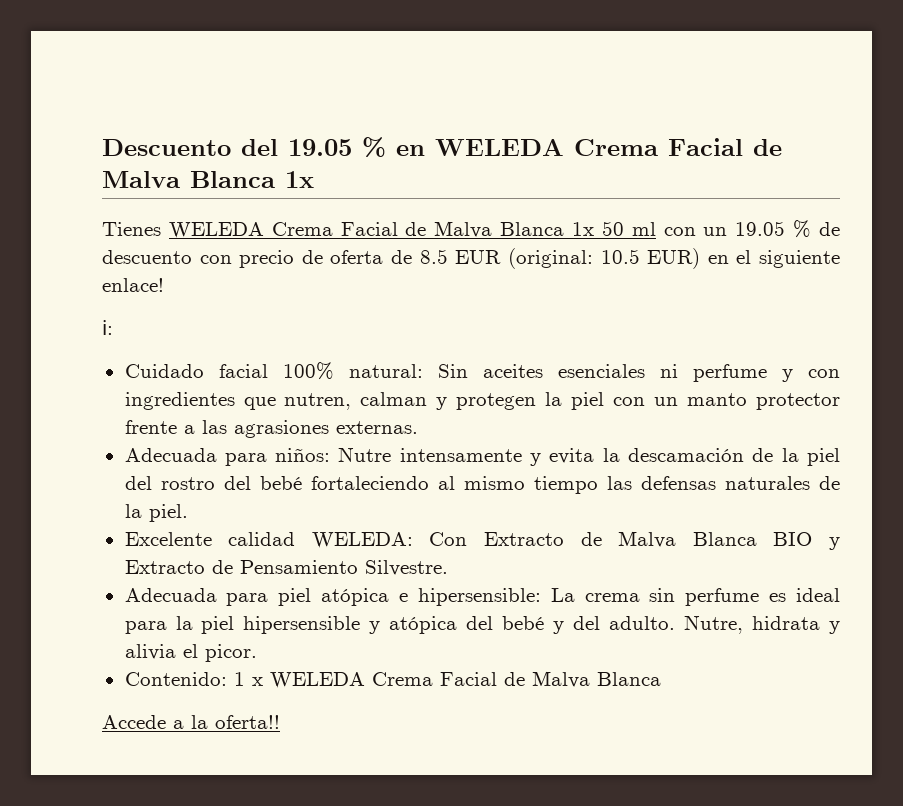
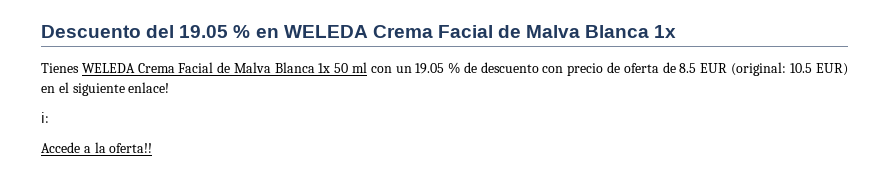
[124,362,840,382] [124,392,841,410] [124,420,418,438] [124,447,841,466] [124,476,840,494] [124,504,188,522] [124,531,841,550] [124,560,448,576] [124,588,841,606] [124,615,841,634] [124,644,257,662] [124,671,661,688] // Cuidado facial 100% natural: Sin aceites esenciales ni perfume y con ingredientes que nutren, calman y protegen la piel con un manto protector frente a las agrasiones externas. // Adecuada para niños: Nutre intensamente y evita la descamación de la piel del rostro del bebé fortaleciendo al mismo tiempo las defensas naturales de la piel. // Excelente calidad WELEDA: Con Extracto de Malva Blanca BIO y Extracto de Pensamiento Silvestre. // Adecuada para piel atópica e hipersensible: La crema sin perfume es ideal para la piel hipersensible y atópica del bebé y del adulto. Nutre, hidrata y alivia el picor. // Contenido: 1 x WELEDA Crema Facial de Malva Blanca -> (49, 117) none

